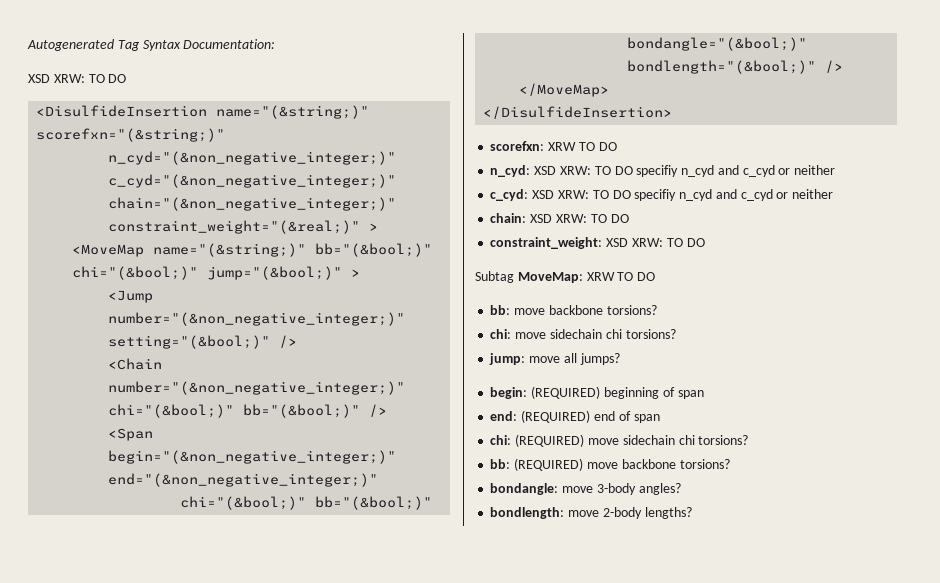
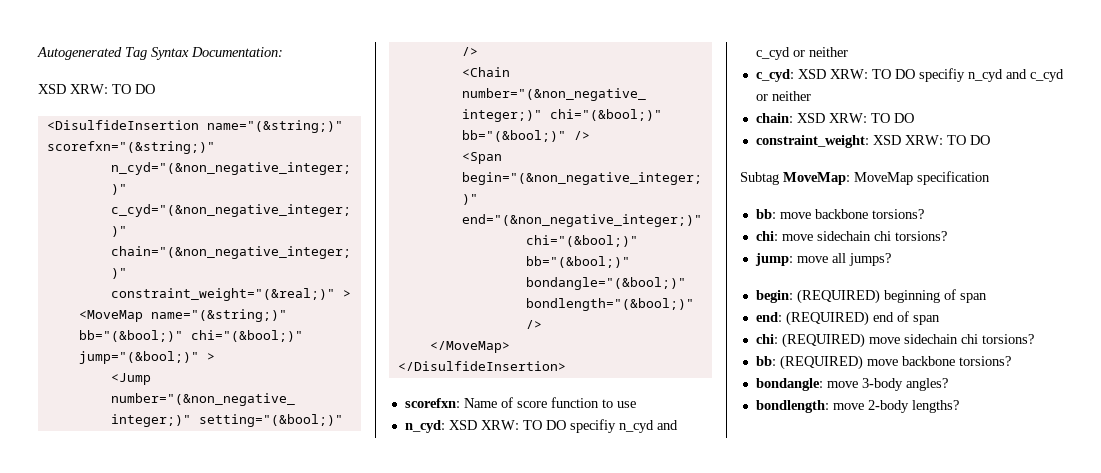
[548,142,617,151] XRW TO DO -> [463,397,636,408] Name of score function to use
[586,272,656,281] XRW TO DO -> [854,171,990,185] MoveMap specification

